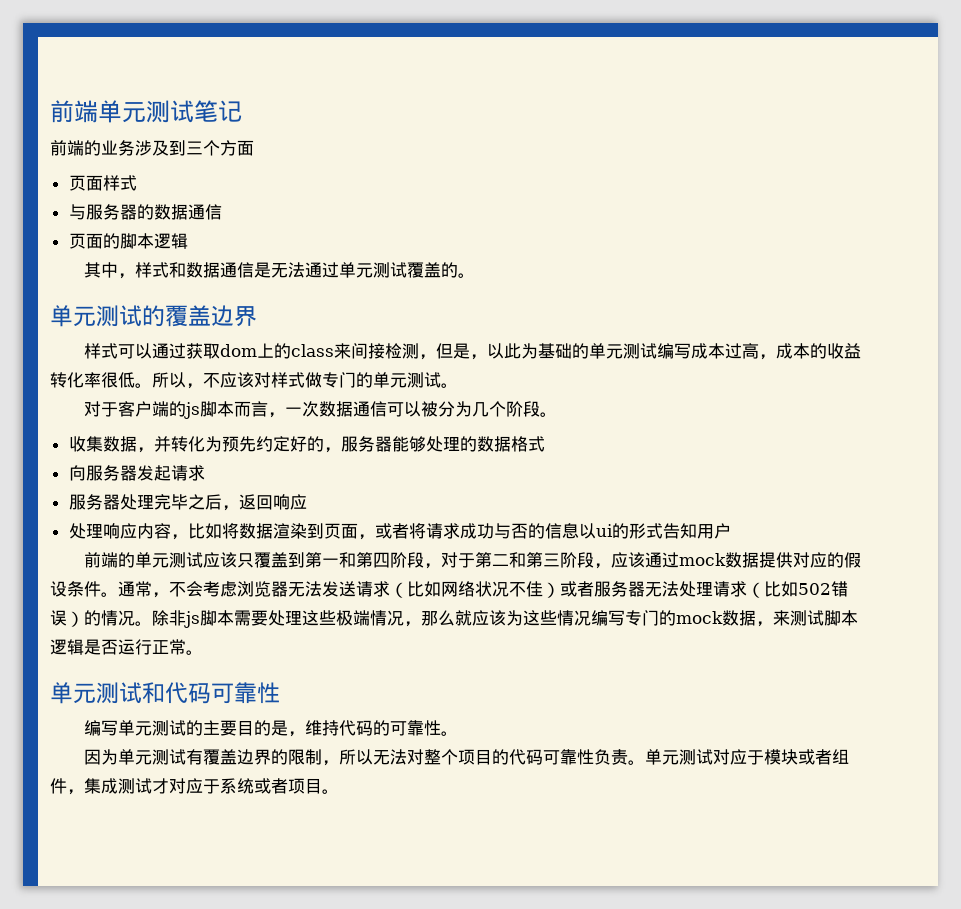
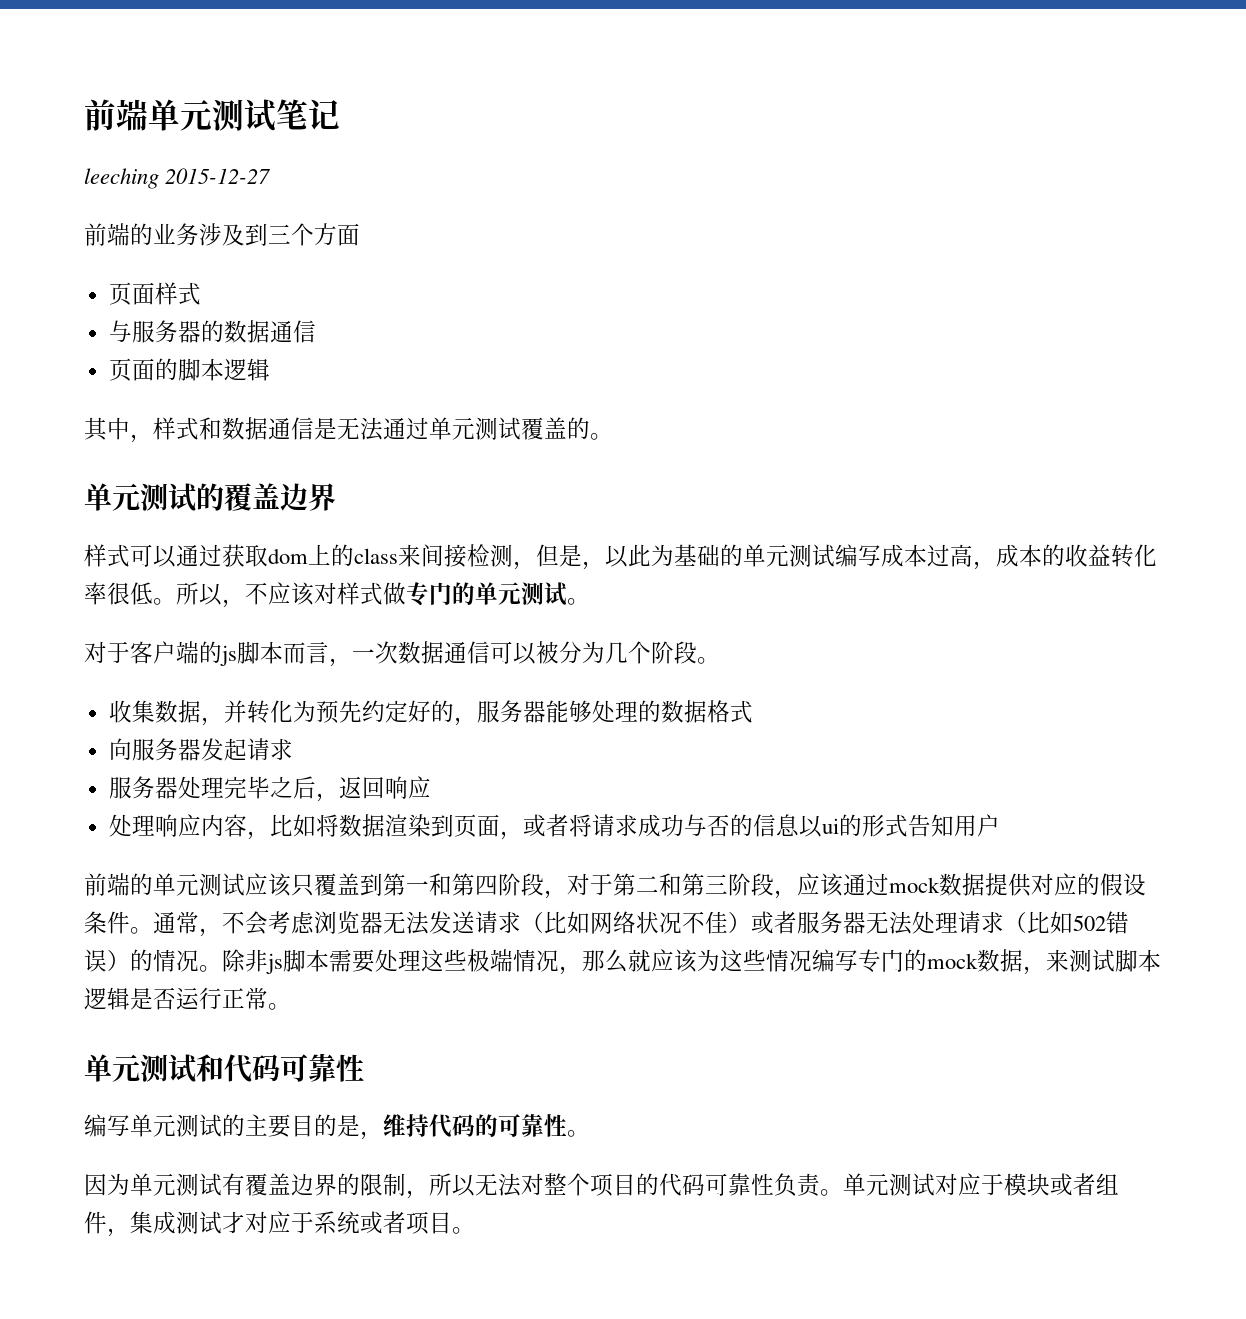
(242, 111) none -> [84,168,272,189] // leeching 2015-12-27

